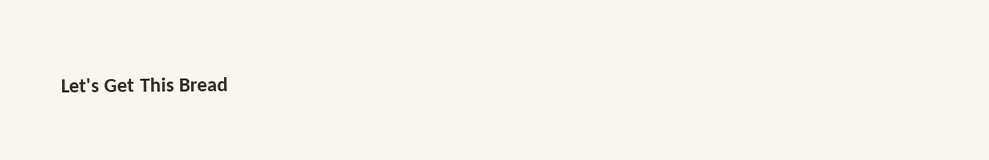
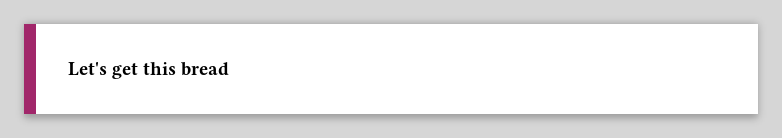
[103,77,229,93] Get This Bread -> [112,62,230,79] get this bread

